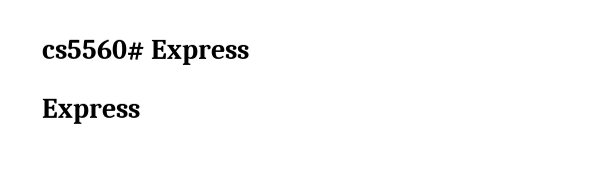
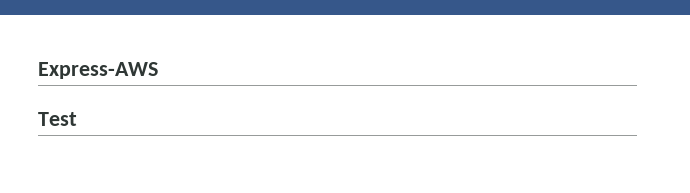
[42,38,251,65] [41,98,140,124] cs5560# Express // Express -> [38,62,158,79] [38,112,77,126] Express-AWS // Test

